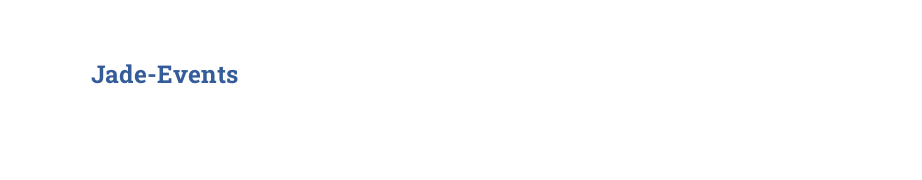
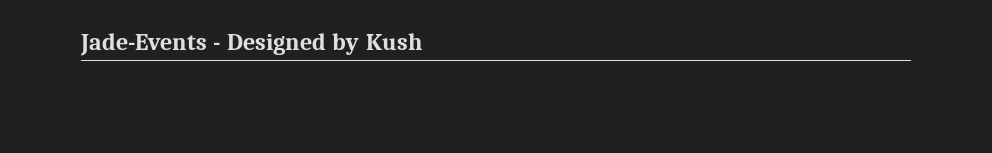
(238, 74) none -> [213,33,422,55] - Designed by Kush

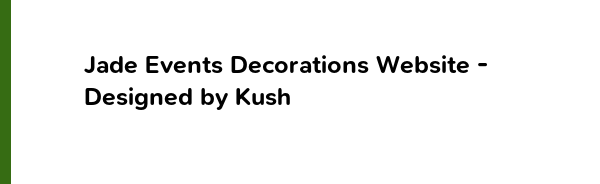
[80,33,207,56] Jade-Events -> [84,55,470,75] Jade Events Decorations Website

